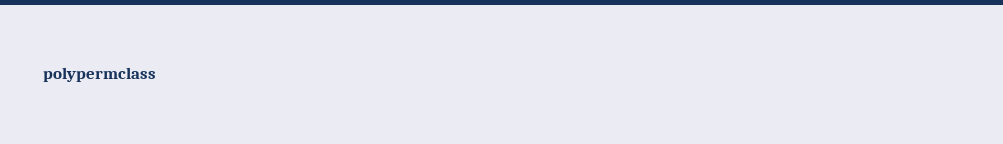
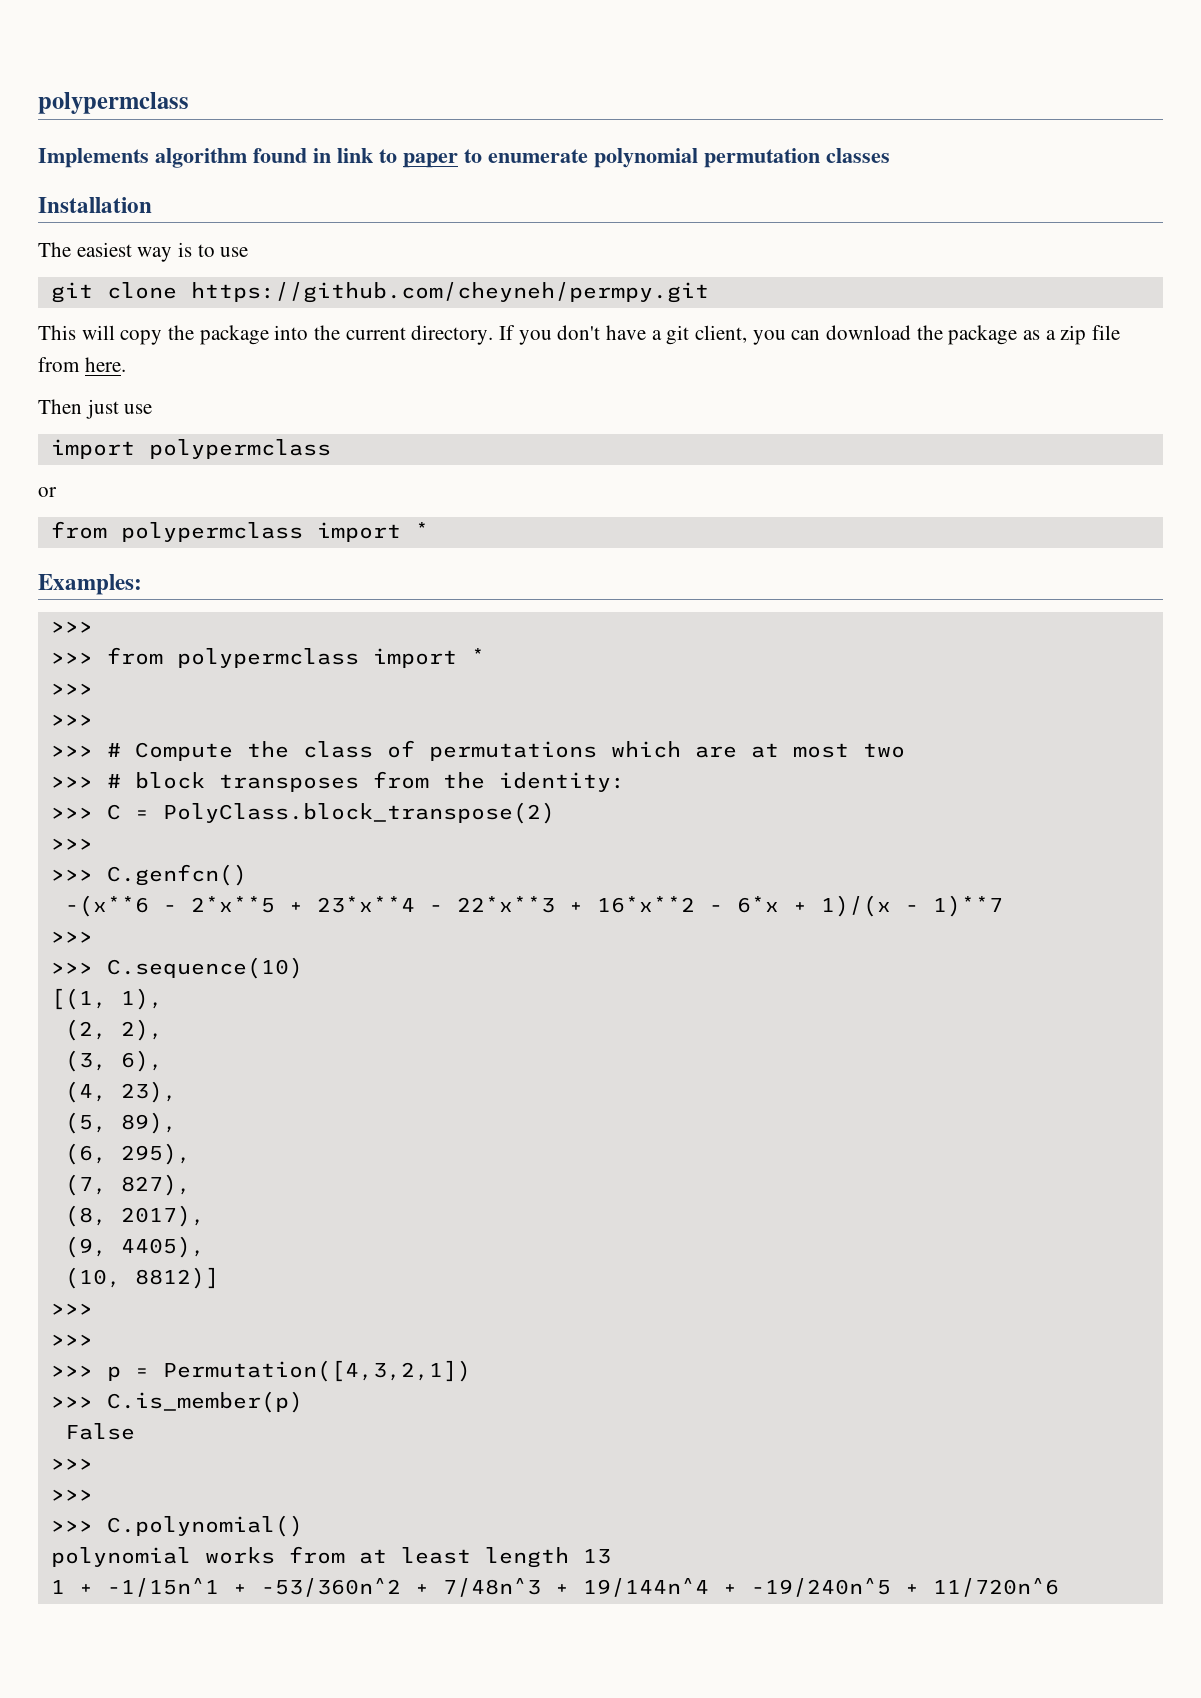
[43,67,156,82] polypermclass -> [38,92,189,114] [38,148,890,168] [38,197,152,213] [38,242,249,262] [50,282,709,303] [38,325,1121,345] [38,357,126,372] [38,399,153,419] [50,439,331,459] [38,487,57,497] [50,521,429,542] [38,574,142,595] [50,621,93,633] [50,647,485,668] [50,683,93,695] [50,714,93,726] [50,740,905,761] [50,771,625,792] [50,802,555,824] [50,838,93,850] [50,864,247,886] [64,895,1003,917] [50,931,93,943] [50,957,303,979] [50,988,163,1010] [64,1019,163,1041] [64,1050,163,1072] [64,1081,177,1103] [64,1112,177,1134] [64,1143,191,1165] [64,1174,191,1196] [64,1205,205,1227] [64,1236,205,1258] [64,1267,219,1289] [50,1303,93,1315] [50,1334,93,1346] [50,1360,471,1382] [50,1391,303,1413] [64,1423,135,1440] [50,1458,93,1470] [50,1489,93,1501] [50,1515,303,1537] [50,1546,611,1568] [50,1578,1059,1597] polypermclass // Implements algorithm found in link to paper to enumerate polynomial permutation classes // Installation // The easiest way is to use // git clone https://github.com/cheyneh/permpy.git // This will copy the package into the current directory. If you don't have a git client, you can download the package as a zip file from here. // Then just use // import polypermclass // or // from polypermclass import * // Examples: // >>> // >>> from polypermclass import * // >>> // >>> // >>> # Compute the class of permutations which are at most two // >>> # block transposes from the identity: // >>> C = PolyClass.block_transpose(2) // >>> // >>> C.genfcn() // -(x**6 - 2*x**5 + 23*x**4 - 22*x**3 + 16*x**2 - 6*x + 1)/(x - 1)**7 // >>> // >>> C.sequence(10) // [(1, 1), // (2, 2), // (3, 6), // (4, 23), // (5, 89), // (6, 295), // (7, 827), // (8, 2017), // (9, 4405), // (10, 8812)] // >>> // >>> // >>> p = Permutation([4,3,2,1]) // >>> C.is_member(p) // False // >>> // >>> // >>> C.polynomial() // polynomial works from at least length 13 // 1 + -1/15n^1 + -53/360n^2 + 7/48n^3 + 19/144n^4 + -19/240n^5 + 11/720n^6

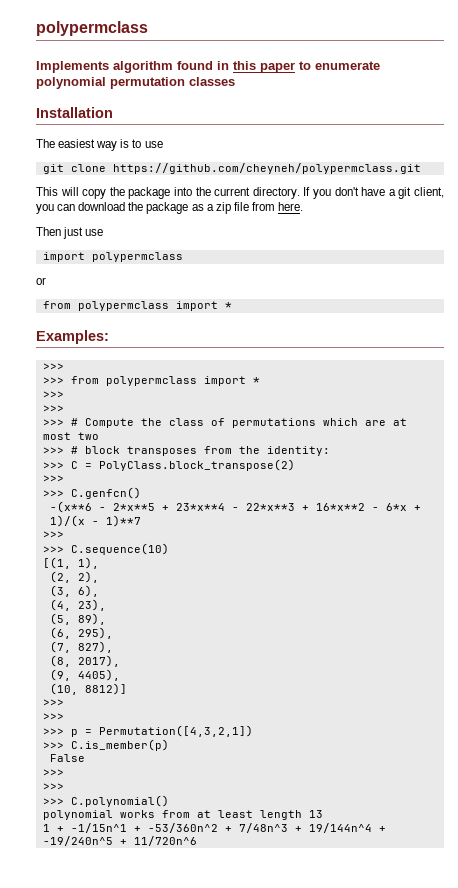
[337,148,397,163] link to -> [233,61,256,70] this
[190,282,709,303] https://github.com/cheyneh/permpy.git -> [112,163,421,174] https://github.com/cheyneh/polypermclass.git

